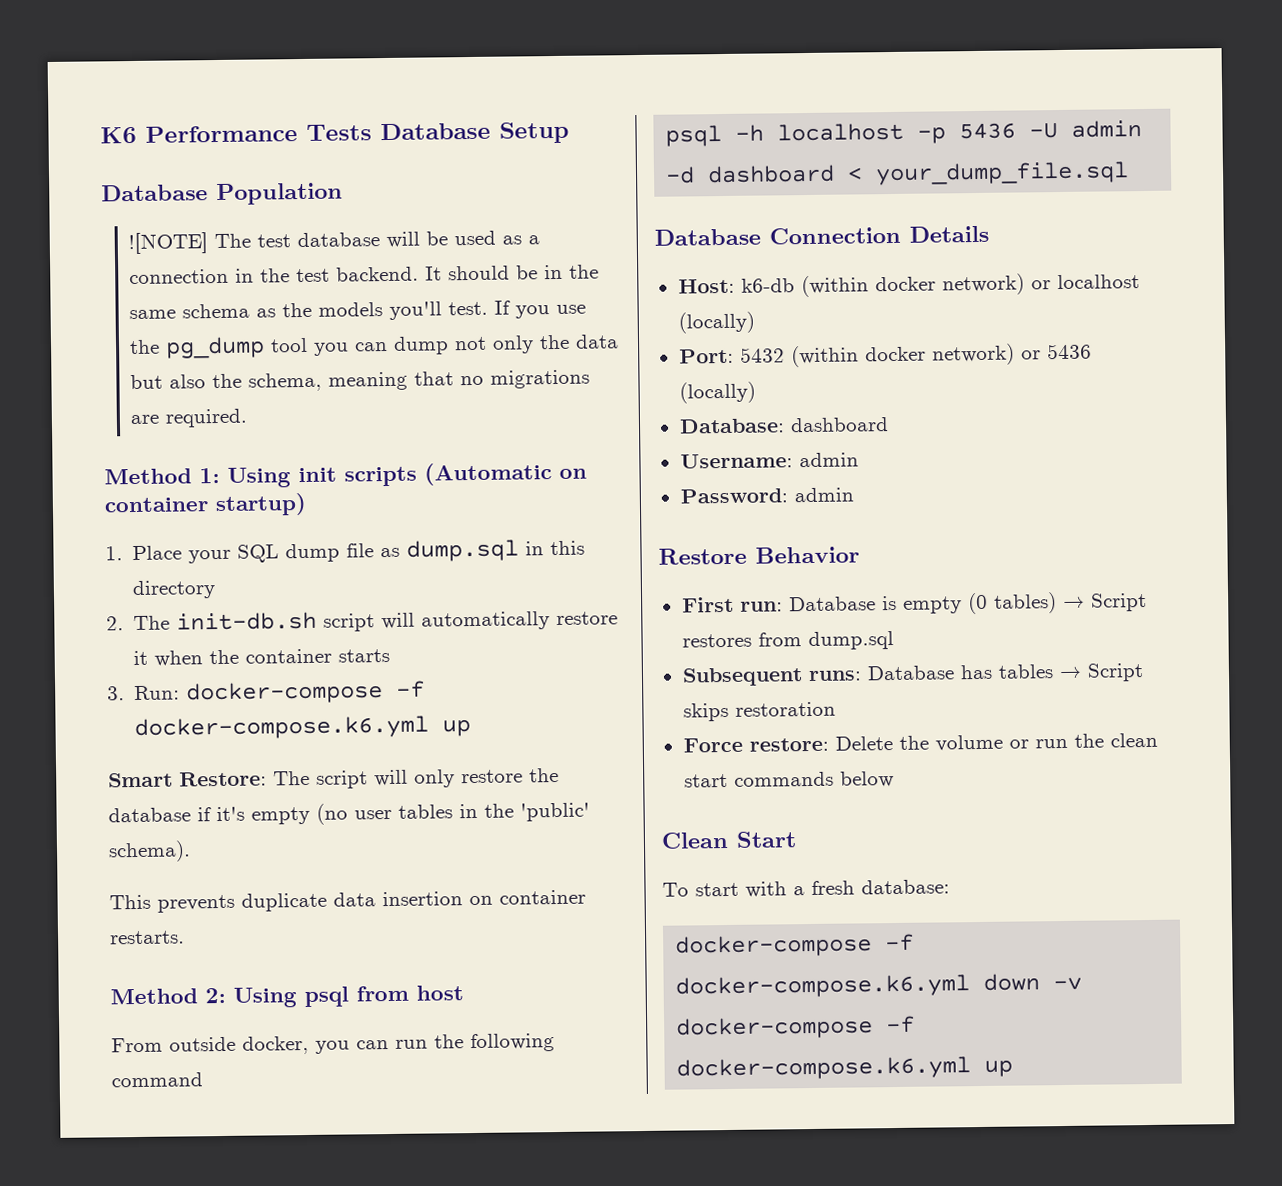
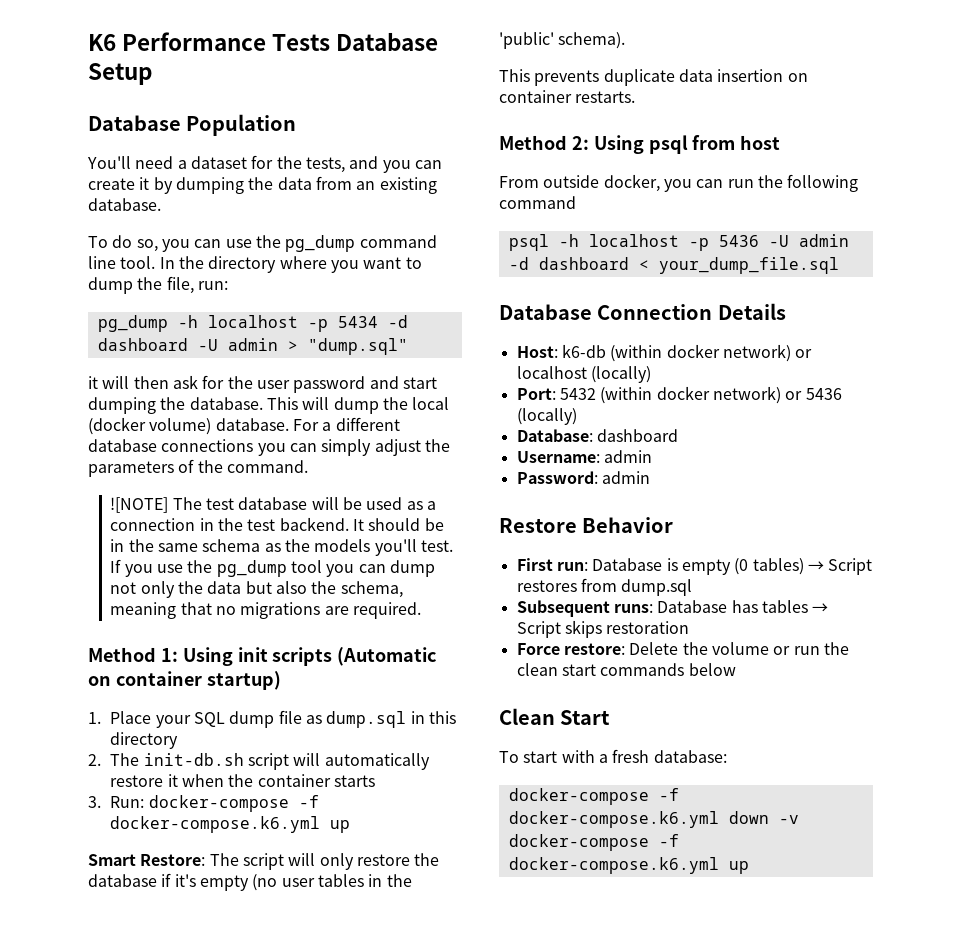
(343, 194) none -> [87,155,442,173] [88,176,437,194] [88,198,161,211] [88,235,437,252] [88,256,422,273] [88,276,228,294] [97,315,408,332] [97,338,408,355] [88,375,437,393] [88,397,450,414] [88,417,400,435] [88,439,450,456] [88,459,308,477] // You'll need a dataset for the tests, and you can create it by dumping the data from an existing database. // To do so, you can use the pg_dump command line tool. In the directory where you want to dump the file, run: // pg_dump -h localhost -p 5434 -d dashboard -U admin > "dump.sql" // it will then ask for the user password and start dumping the database. This will dump the local (docker volume) database. For a different database connections you can simply adjust the parameters of the command.

